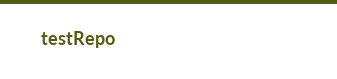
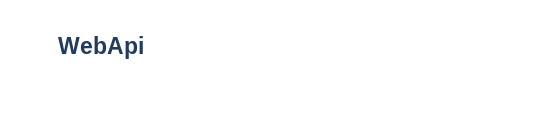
[41,31,115,48] testRepo -> [58,36,144,59] WebApi

